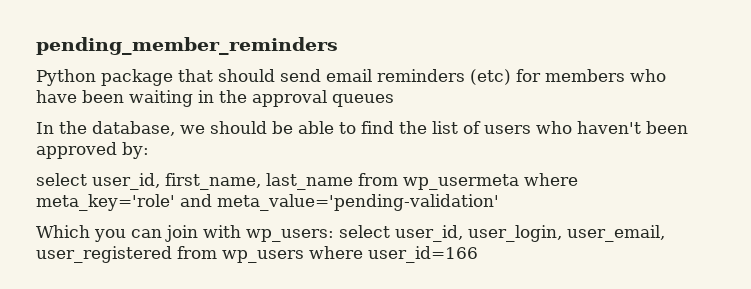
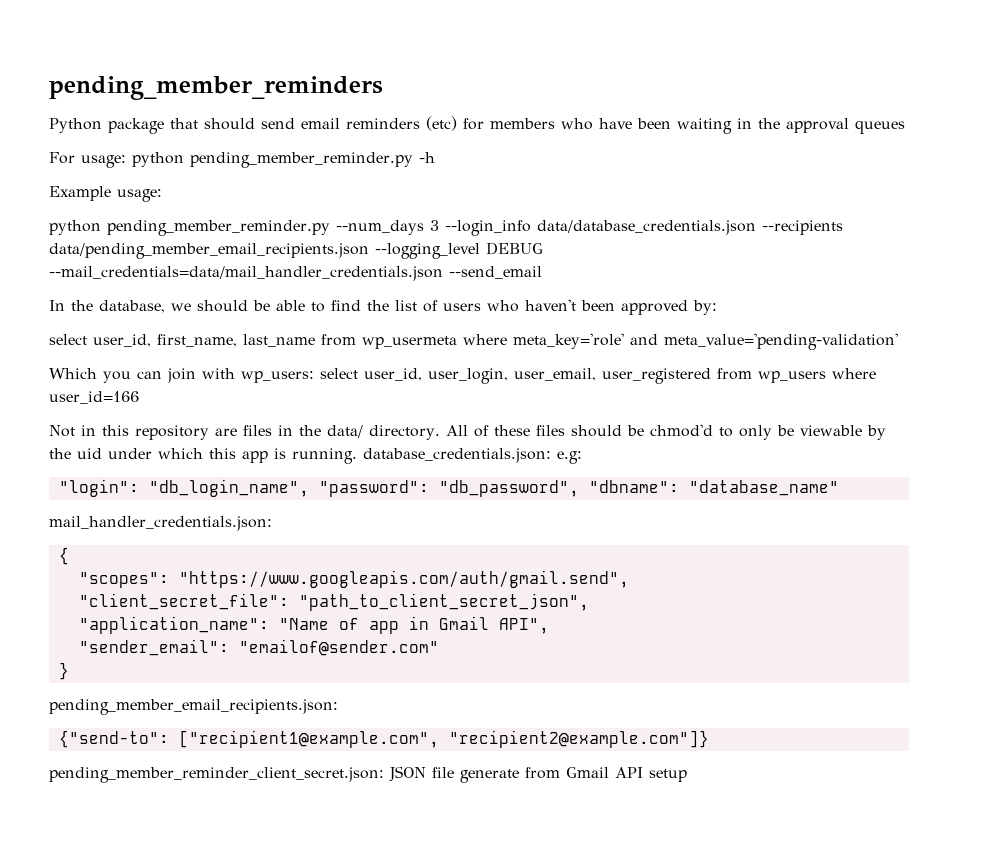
(394, 100) none -> [49,152,435,168] [49,186,162,202] [49,220,843,236] [49,242,543,259] [49,266,542,281] // For usage: python pending_member_reminder.py -h // Example usage: // python pending_member_reminder.py --num_days 3 --login_info data/database_credentials.json --recipients data/pending_member_email_recipients.json --logging_level DEBUG --mail_credentials=data/mail_handler_credentials.json --send_email
(478, 254) none -> [49,424,886,440] [49,448,582,464] [58,479,839,497] [49,516,272,531] [58,547,69,565] [78,570,629,588] [78,593,589,611] [78,616,549,634] [78,639,439,656] [58,662,69,680] [49,699,338,715] [58,730,709,748] [49,766,687,783] // Not in this repository are files in the data/ directory. All of these files should be chmod'd to only be viewable by the uid under which this app is running. database_credentials.json: e.g: // "login": "db_login_name", "password": "db_password", "dbname": "database_name" // mail_handler_credentials.json: // { // "scopes": "https://www.googleapis.com/auth/gmail.send", // "client_secret_file": "path_to_client_secret_json", // "application_name": "Name of app in Gmail API", // "sender_email": "emailof@sender.com" // } // pending_member_email_recipients.json: // {"send-to": ["recipient1@example.com", "recipient2@example.com"]} // pending_member_reminder_client_secret.json: JSON file generate from Gmail API setup

